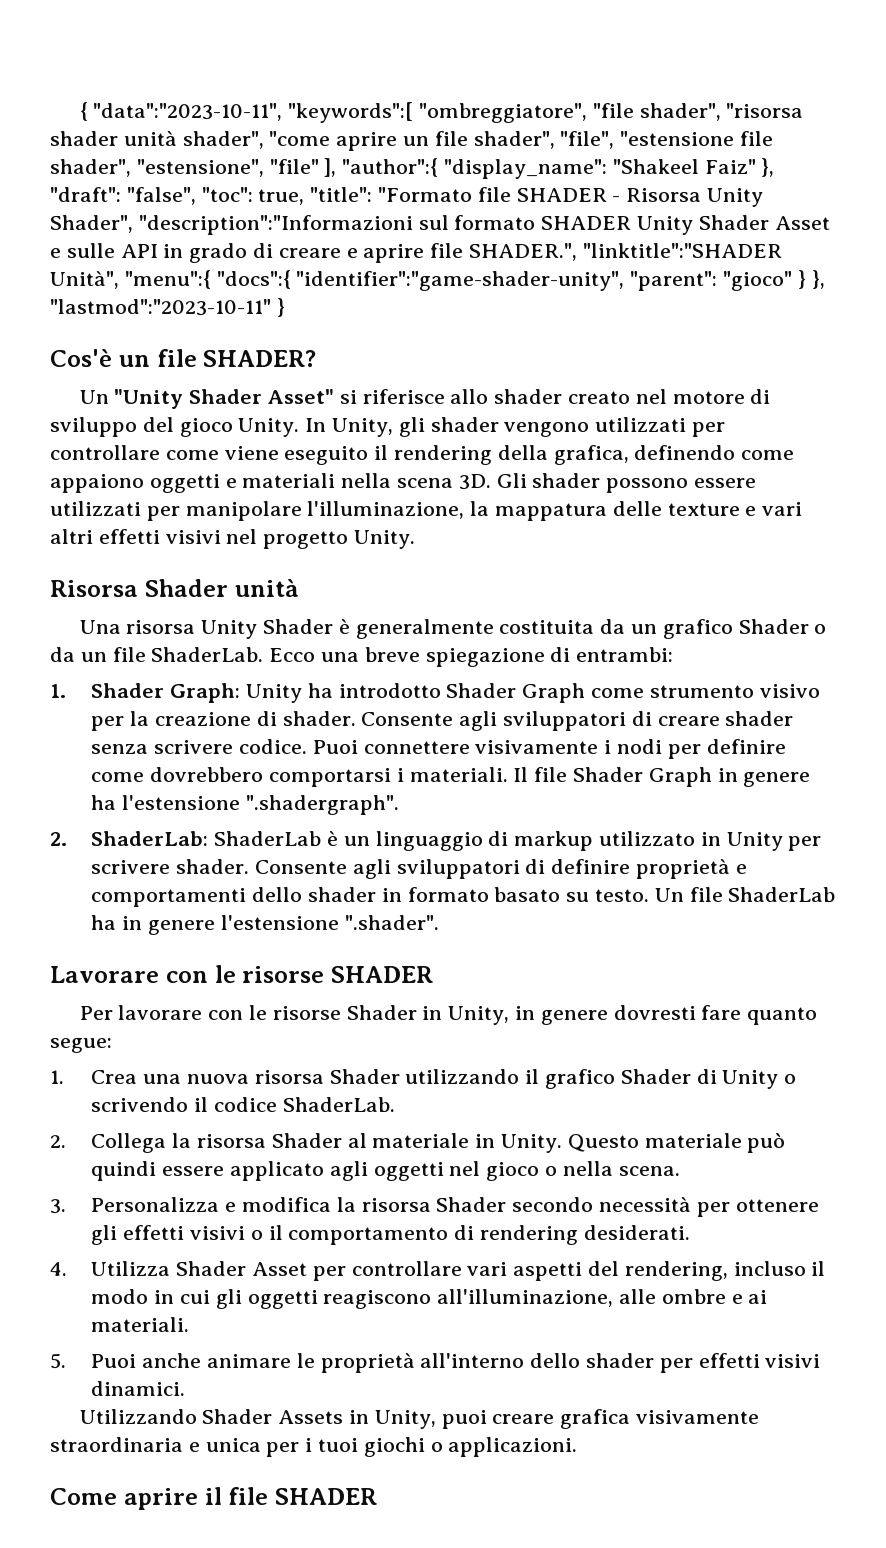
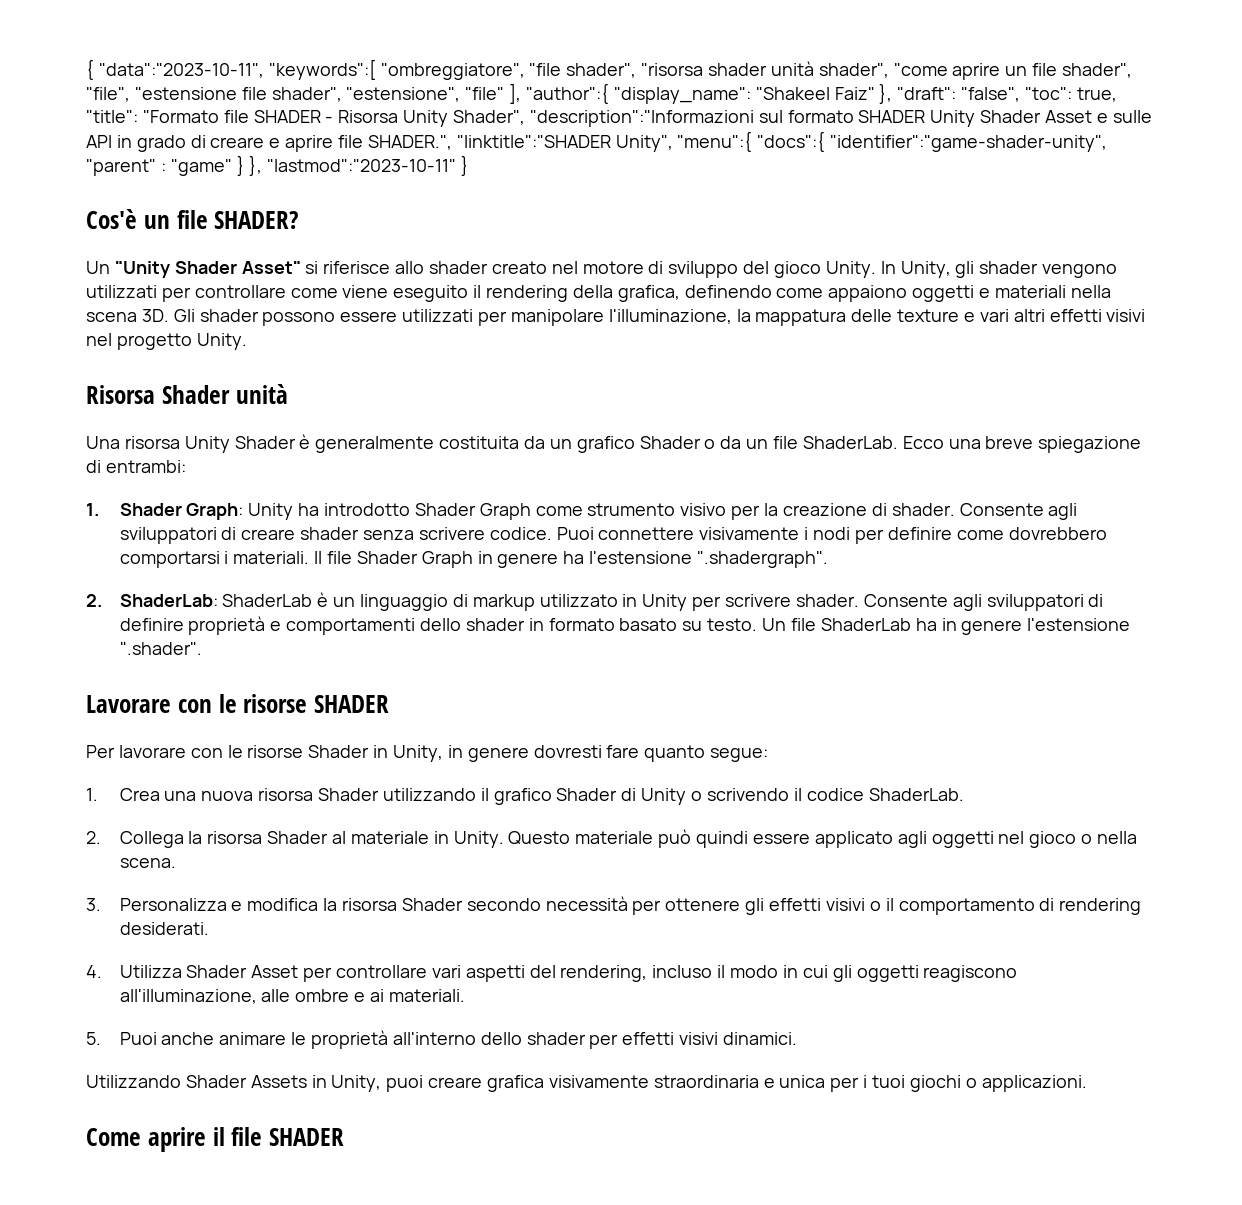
[50,271,119,289] Unità", -> [615,135,673,152] Unity",
[630,271,793,291] "parent": "gioco" -> [86,159,232,176] "parent" : "game"

